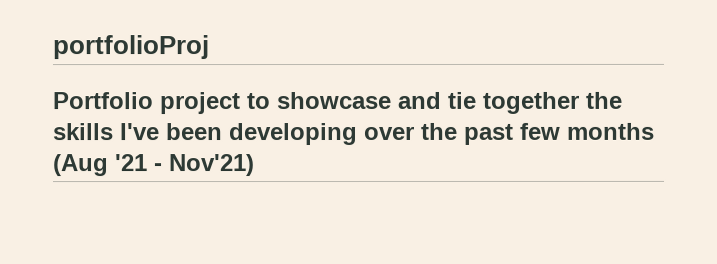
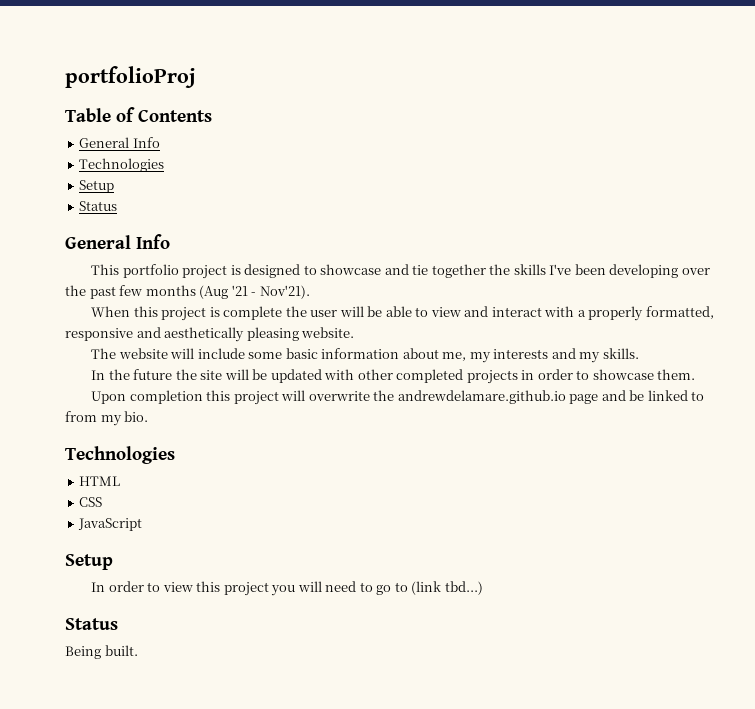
[52,92,240,115] Portfolio project -> [65,107,213,122] [79,137,160,148] [79,158,165,172] [79,180,115,193] [79,201,118,211] [65,234,171,249] [90,264,301,279] Table of Contents // General Info // Technologies // Setup // Status // General Info // This portfolio project is designed
[169,154,255,177] Nov'21) -> [259,285,310,299] [90,306,714,321] [65,327,355,342] [90,348,639,363] [90,369,696,384] [90,390,705,405] [65,411,149,426] [65,446,175,464] [79,476,121,486] [79,497,103,507] [78,518,143,531] [65,554,113,570] [90,581,483,596] [65,618,118,630] [65,645,138,659] Nov'21). // When this project is complete the user will be able to view and interact with a properly formatted, responsive and aesthetically pleasing website. // The website will include some basic information about me, my interests and my skills. // In the future the site will be updated with other completed projects in order to showcase them. // Upon completion this project will overwrite the andrewdelamare.github.io page and be linked to from my bio. // Technologies // HTML // CSS // JavaScript // Setup // In order to view this project you will need to go to (link tbd...) // Status // Being built.

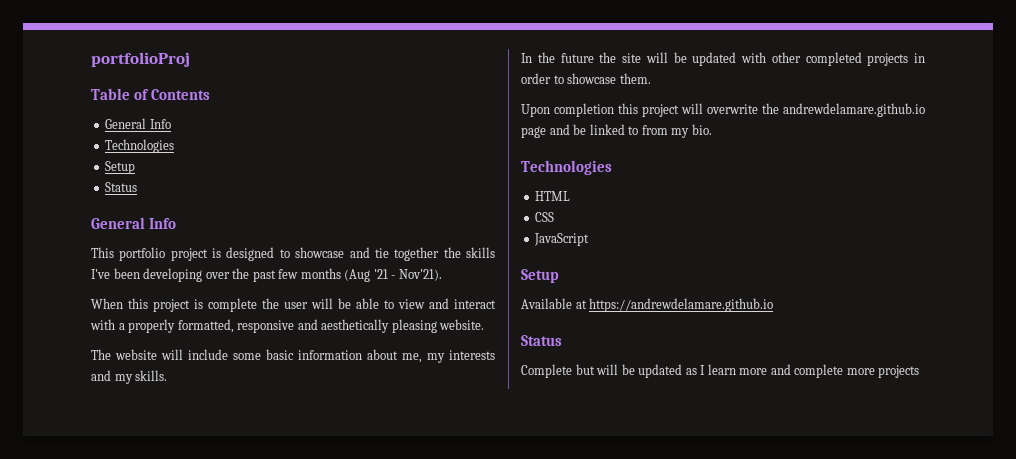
[90,581,483,596] [65,618,118,630] [65,645,138,659] In order to view this project you will need to go to (link tbd...) // Status // Being built. -> [521,298,774,312] [521,335,562,346] [521,364,920,378] Available at https://andrewdelamare.github.io // Status // Complete but will be updated as I learn more and complete more projects

